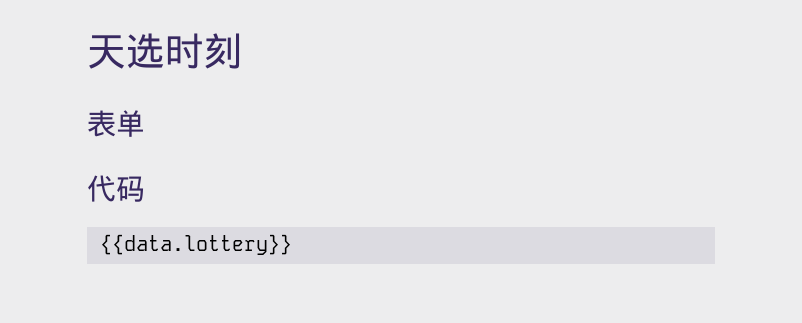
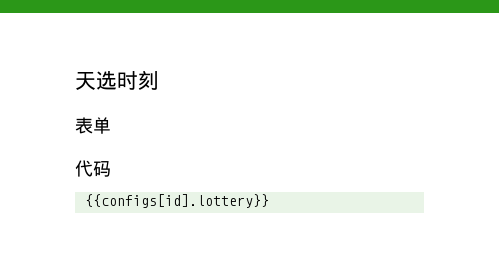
[99,234,292,255] {{data.lottery}} -> [85,194,270,208] {{configs[id].lottery}}

